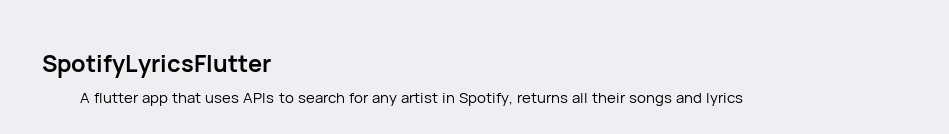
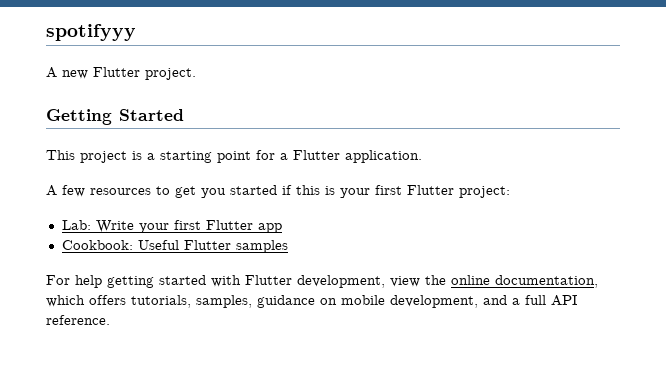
[42,55,271,78] [80,93,744,106] SpotifyLyricsFlutter // A flutter app that uses APIs to search for any artist in Spotify, returns all their songs and lyrics -> [46,24,136,41] [46,67,196,80] [46,109,184,125] [46,150,422,163] [46,185,510,198] [61,220,282,233] [61,240,288,253] [46,275,598,288] [46,295,577,308] [46,315,110,325] spotifyyy // A new Flutter project. // Getting Started // This project is a starting point for a Flutter application. // A few resources to get you started if this is your first Flutter project: // Lab: Write your first Flutter app // Cookbook: Useful Flutter samples // For help getting started with Flutter development, view the online documentation, which offers tutorials, samples, guidance on mobile development, and a full API reference.

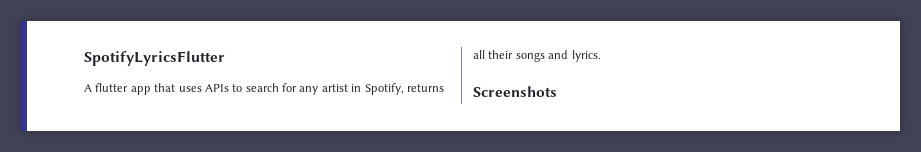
[46,24,136,41] [46,67,196,80] [46,109,184,125] [46,150,422,163] [46,185,510,198] [61,220,282,233] [61,240,288,253] [46,275,598,288] [46,295,577,308] [46,315,110,325] spotifyyy // A new Flutter project. // Getting Started // This project is a starting point for a Flutter application. // A few resources to get you started if this is your first Flutter project: // Lab: Write your first Flutter app // Cookbook: Useful Flutter samples // For help getting started with Flutter development, view the online documentation, which offers tutorials, samples, guidance on mobile development, and a full API reference. -> [84,51,225,66] [84,83,444,95] [473,50,601,62] [473,86,557,97] SpotifyLyricsFlutter // A flutter app that uses APIs to search for any artist in Spotify, returns all their songs and lyrics. // Screenshots

